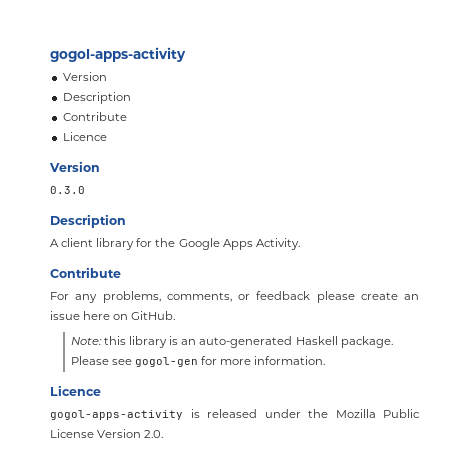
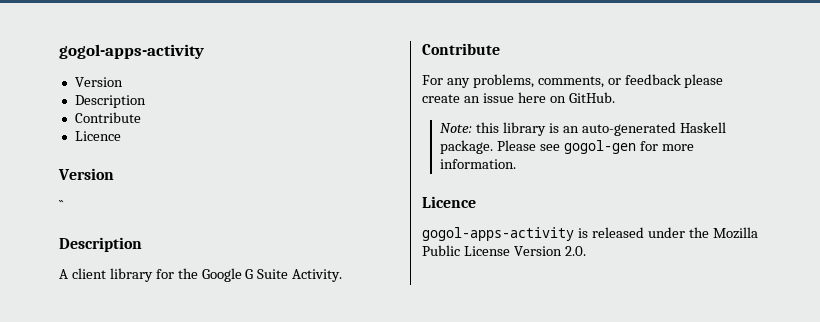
[50,186,85,194] 0.3.0 -> [59,200,64,210] ``
[222,239,253,250] Apps -> [245,269,289,279] G Suite

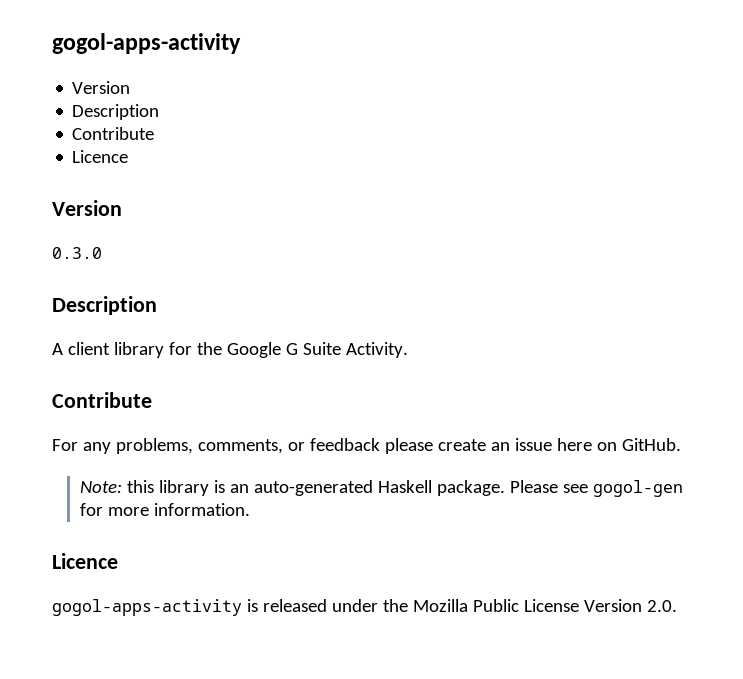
[59,200,64,210] `` -> [52,247,102,259] 0.3.0

